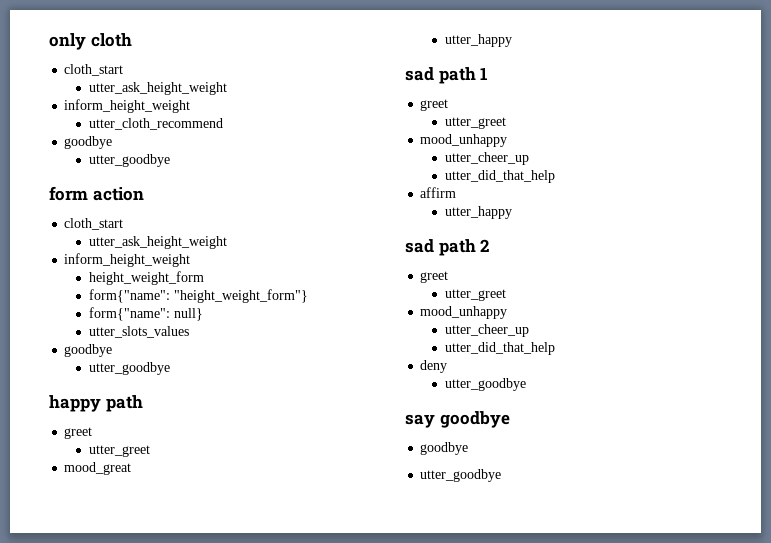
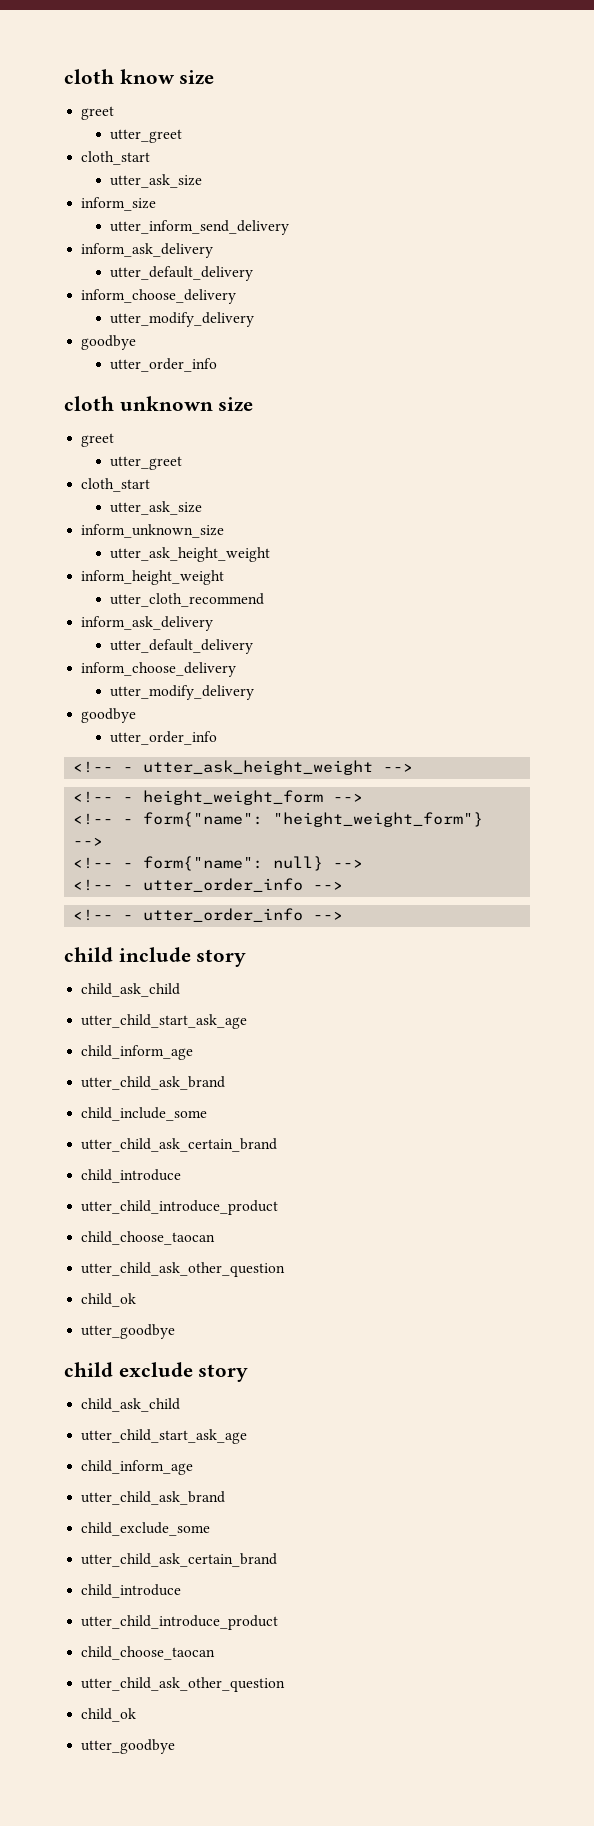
[49,33,132,50] [64,64,124,76] [89,82,228,95] [64,99,191,113] [89,118,224,130] [64,136,113,149] [89,154,171,167] [49,186,144,201] [64,218,124,230] [89,236,228,249] [64,253,191,267] [89,271,205,285] [89,289,309,303] [89,307,204,321] [89,326,190,338] [64,344,113,357] [89,362,171,375] [49,395,143,412] [64,427,93,439] [89,445,151,457] [64,462,132,475] [445,34,513,47] [405,67,489,84] [420,99,449,111] [445,117,507,129] [420,134,508,147] [445,152,530,165] [445,170,556,183] [420,187,457,198] [445,206,513,219] [405,239,490,256] [420,271,449,283] [445,289,507,301] [420,306,508,319] [445,324,530,337] [445,342,556,355] [420,360,448,373] [445,378,527,391] [405,411,510,428] [420,442,469,455] only cloth // cloth_start // utter_ask_height_weight // inform_height_weight // utter_cloth_recommend // goodbye // utter_goodbye // form action // cloth_start // utter_ask_height_weight // inform_height_weight // height_weight_form // form{"name": "height_weight_form"} // form{"name": null} // utter_slots_values // goodbye // utter_goodbye // happy path // greet // utter_greet // mood_great // utter_happy // sad path 1 // greet // utter_greet // mood_unhappy // utter_cheer_up // utter_did_that_help // affirm // utter_happy // sad path 2 // greet // utter_greet // mood_unhappy // utter_cheer_up // utter_did_that_help // deny // utter_goodbye // say goodbye // goodbye -> [64,69,215,85] [81,106,115,120] [110,129,183,143] [81,151,151,165] [110,174,203,188] [81,197,157,211] [110,220,290,235] [81,243,214,258] [110,266,254,281] [81,289,237,304] [110,312,255,327] [81,335,137,350] [110,358,218,372] [64,396,254,412] [81,433,115,447] [110,456,183,470] [81,478,151,492] [110,501,203,515] [81,524,225,538] [110,547,271,562] [81,570,225,585] [110,593,265,607] [81,616,214,631] [110,639,254,654] [81,662,237,677] [110,685,255,700] [81,708,137,723] [110,731,218,745] [73,760,414,775] [73,790,364,805] [73,812,484,827] [73,837,104,846] [73,856,364,871] [73,878,344,892] [73,908,344,922] [64,947,247,967] [81,983,181,997] [81,1014,248,1029] [81,1045,194,1060] [81,1076,226,1090] [81,1107,208,1121] [81,1138,278,1152] [81,1169,182,1183] [81,1200,279,1215] [81,1231,216,1245] [81,1262,286,1277] [81,1293,137,1307] [81,1324,176,1339] [64,1362,249,1382] [81,1398,181,1412] [81,1429,248,1444] [81,1460,194,1475] [81,1491,226,1505] [81,1522,211,1536] [81,1553,278,1567] [81,1584,182,1598] [81,1615,279,1630] [81,1646,216,1660] [81,1677,286,1692] [81,1708,137,1722] cloth know size // greet // utter_greet // cloth_start // utter_ask_size // inform_size // utter_inform_send_delivery // inform_ask_delivery // utter_default_delivery // inform_choose_delivery // utter_modify_delivery // goodbye // utter_order_info // cloth unknown size // greet // utter_greet // cloth_start // utter_ask_size // inform_unknown_size // utter_ask_height_weight // inform_height_weight // utter_cloth_recommend // inform_ask_delivery // utter_default_delivery // inform_choose_delivery // utter_modify_delivery // goodbye // utter_order_info // <!-- - utter_ask_height_weight --> // <!-- - height_weight_form --> // <!-- - form{"name": "height_weight_form"} --> // <!-- - form{"name": null} --> // <!-- - utter_order_info --> // <!-- - utter_order_info --> // child include story // child_ask_child // utter_child_start_ask_age // child_inform_age // utter_child_ask_brand // child_include_some // utter_child_ask_certain_brand // child_introduce // utter_child_introduce_product // child_choose_taocan // utter_child_ask_other_question // child_ok // utter_goodbye // child exclude story // child_ask_child // utter_child_start_ask_age // child_inform_age // utter_child_ask_brand // child_exclude_some // utter_child_ask_certain_brand // child_introduce // utter_child_introduce_product // child_choose_taocan // utter_child_ask_other_question // child_ok

